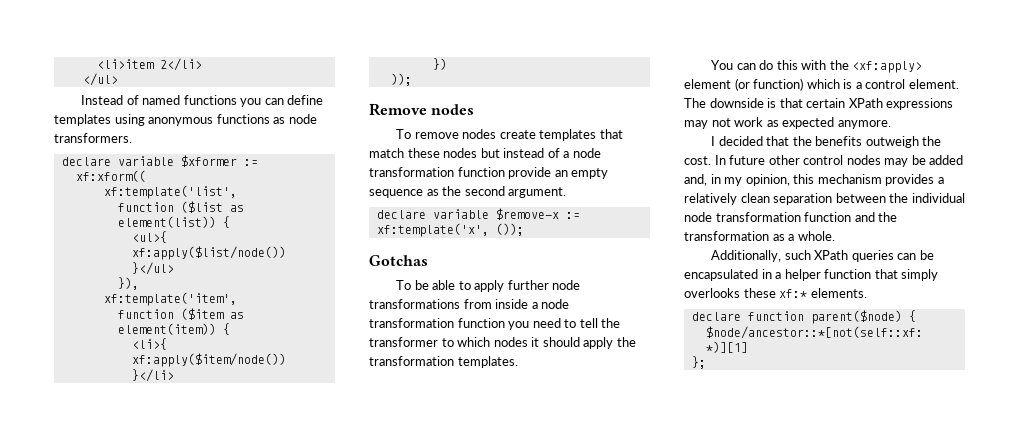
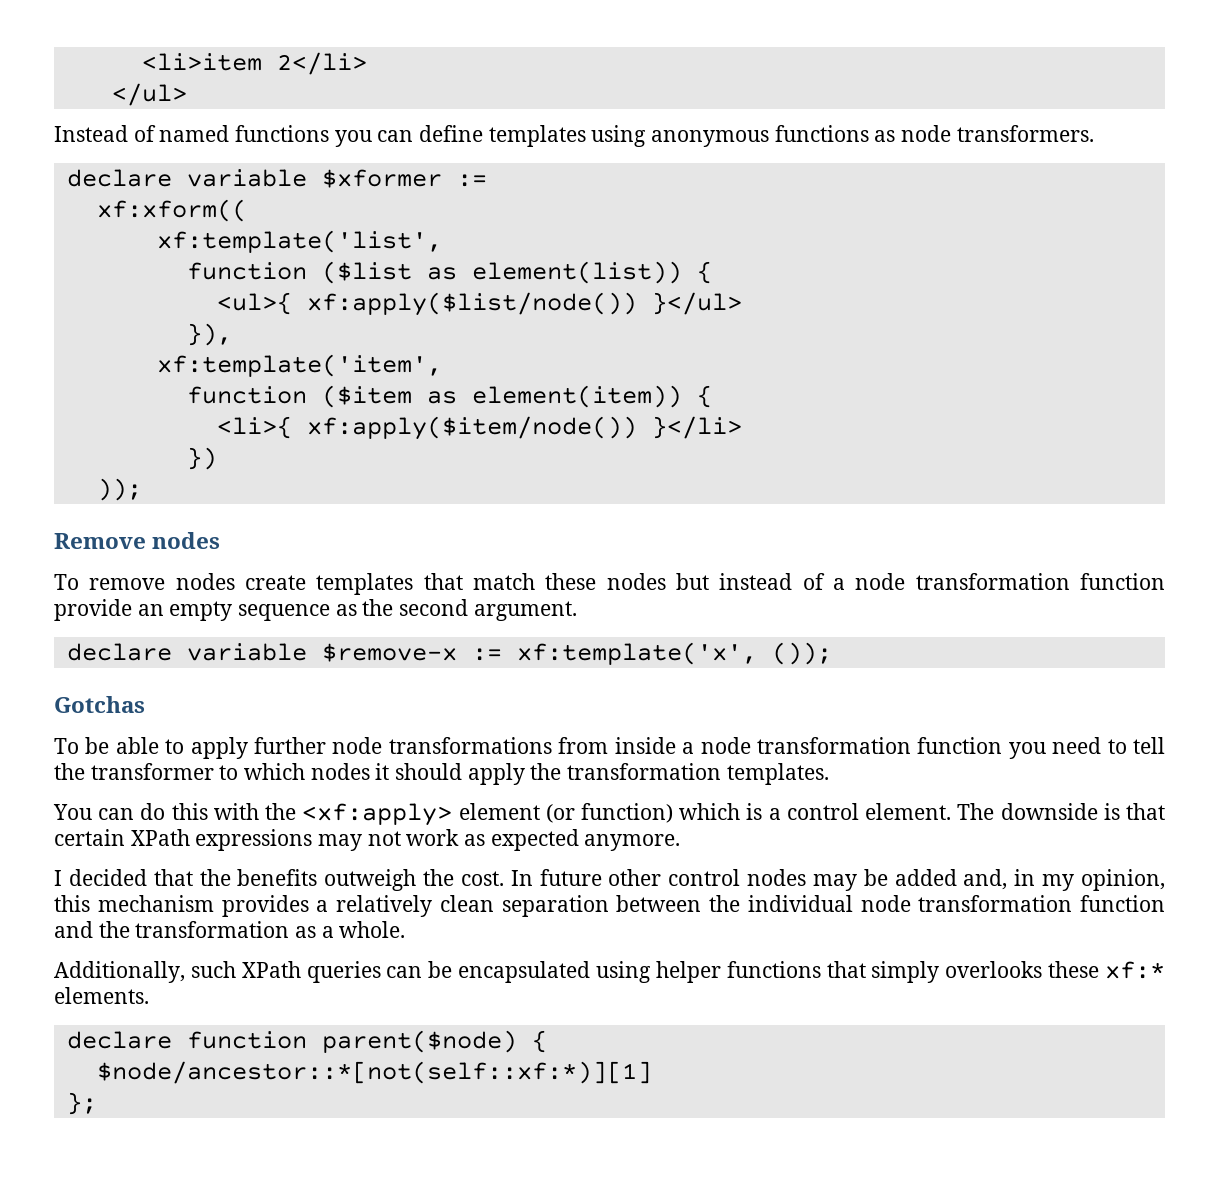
[761,269,872,281] in a helper function -> [596,961,821,983] using helper functions

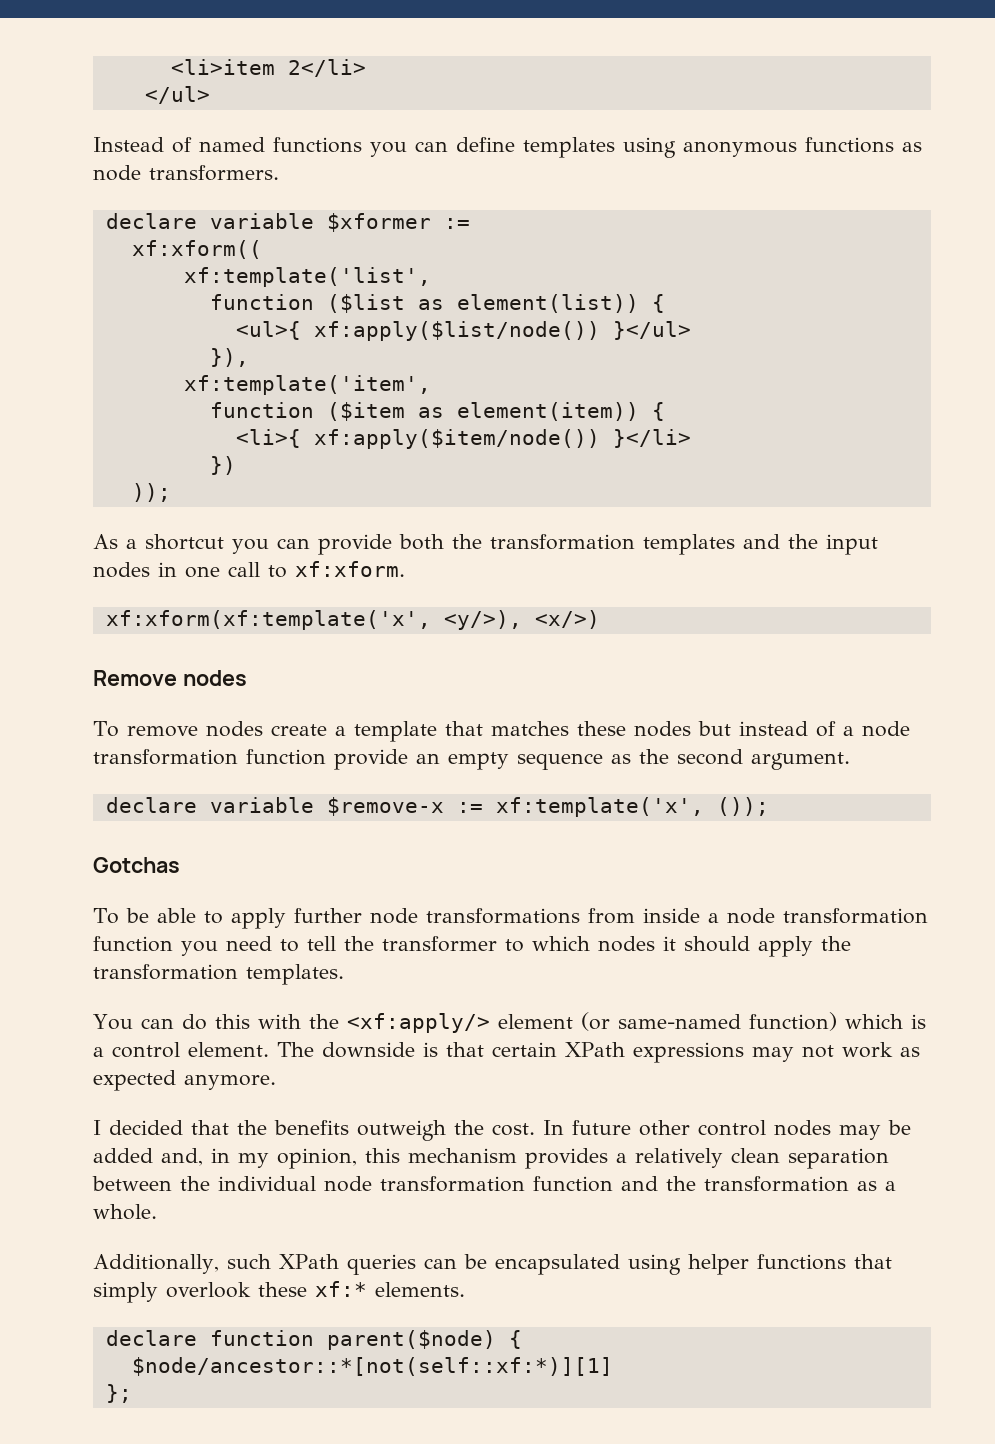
(142, 489) none -> [93,534,878,555] [93,561,405,578] [105,610,600,630] // As a shortcut you can provide both the transformation templates and the input nodes in one call to xf:xform. // xf:xform(xf:template('x', <y/>), <x/>)
[316,573,535,595] templates that match -> [334,721,569,742] a template that matches
[302,803,453,826] <xf:apply> -> [346,1013,490,1033] <xf:apply/>
(575, 813) none -> [617,1014,741,1029] same-named
[945,961,1043,978] overlooks -> [166,1282,251,1298] overlook

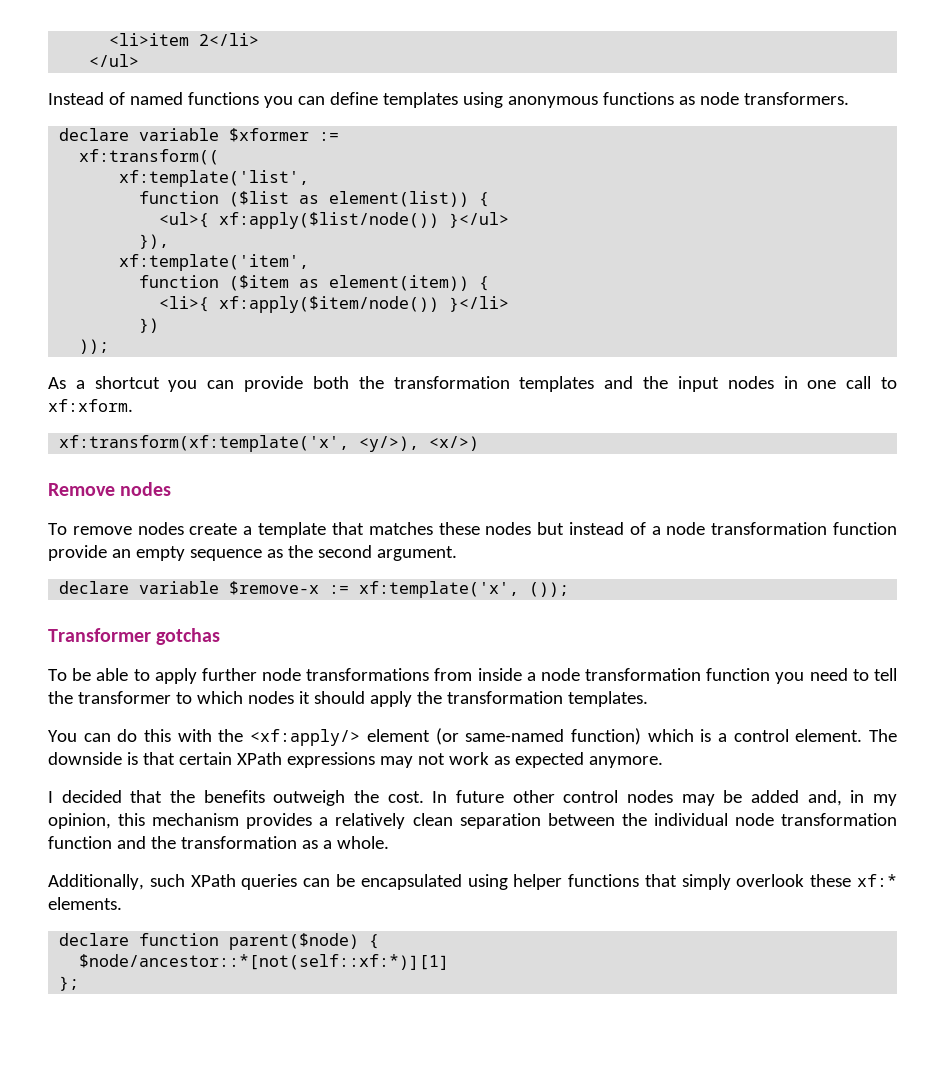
[131,240,262,259] xf:xform(( -> [79,149,220,165] xf:transform((
[105,610,431,630] xf:xform(xf:template('x', -> [59,435,350,452] xf:transform(xf:template('x',
[93,857,180,873] Gotchas -> [48,628,221,645] Transformer gotchas

